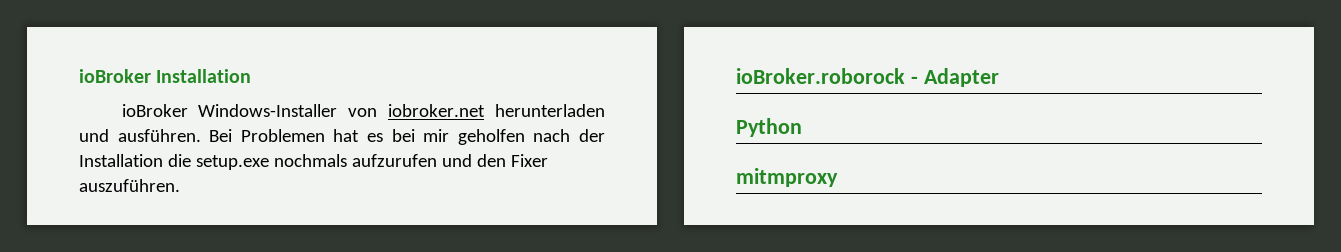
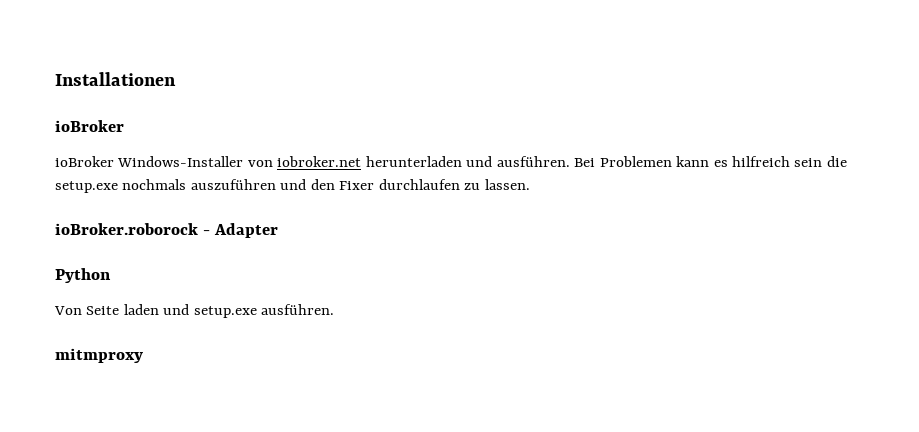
[79,69,252,83] ioBroker Installation -> [55,72,176,86] [55,120,124,132] Installationen // ioBroker
[333,129,606,145] [79,154,163,167] hat es bei mir geholfen nach der Installation -> [676,156,823,167] kann es hilfreich sein
[351,154,437,167] aufzurufen -> [190,179,276,190] auszuführen
[79,179,180,192] auszuführen. -> [378,179,530,190] durchlaufen zu lassen.
(802, 127) none -> [54,304,335,318] // Von Seite laden und setup.exe ausführen.

